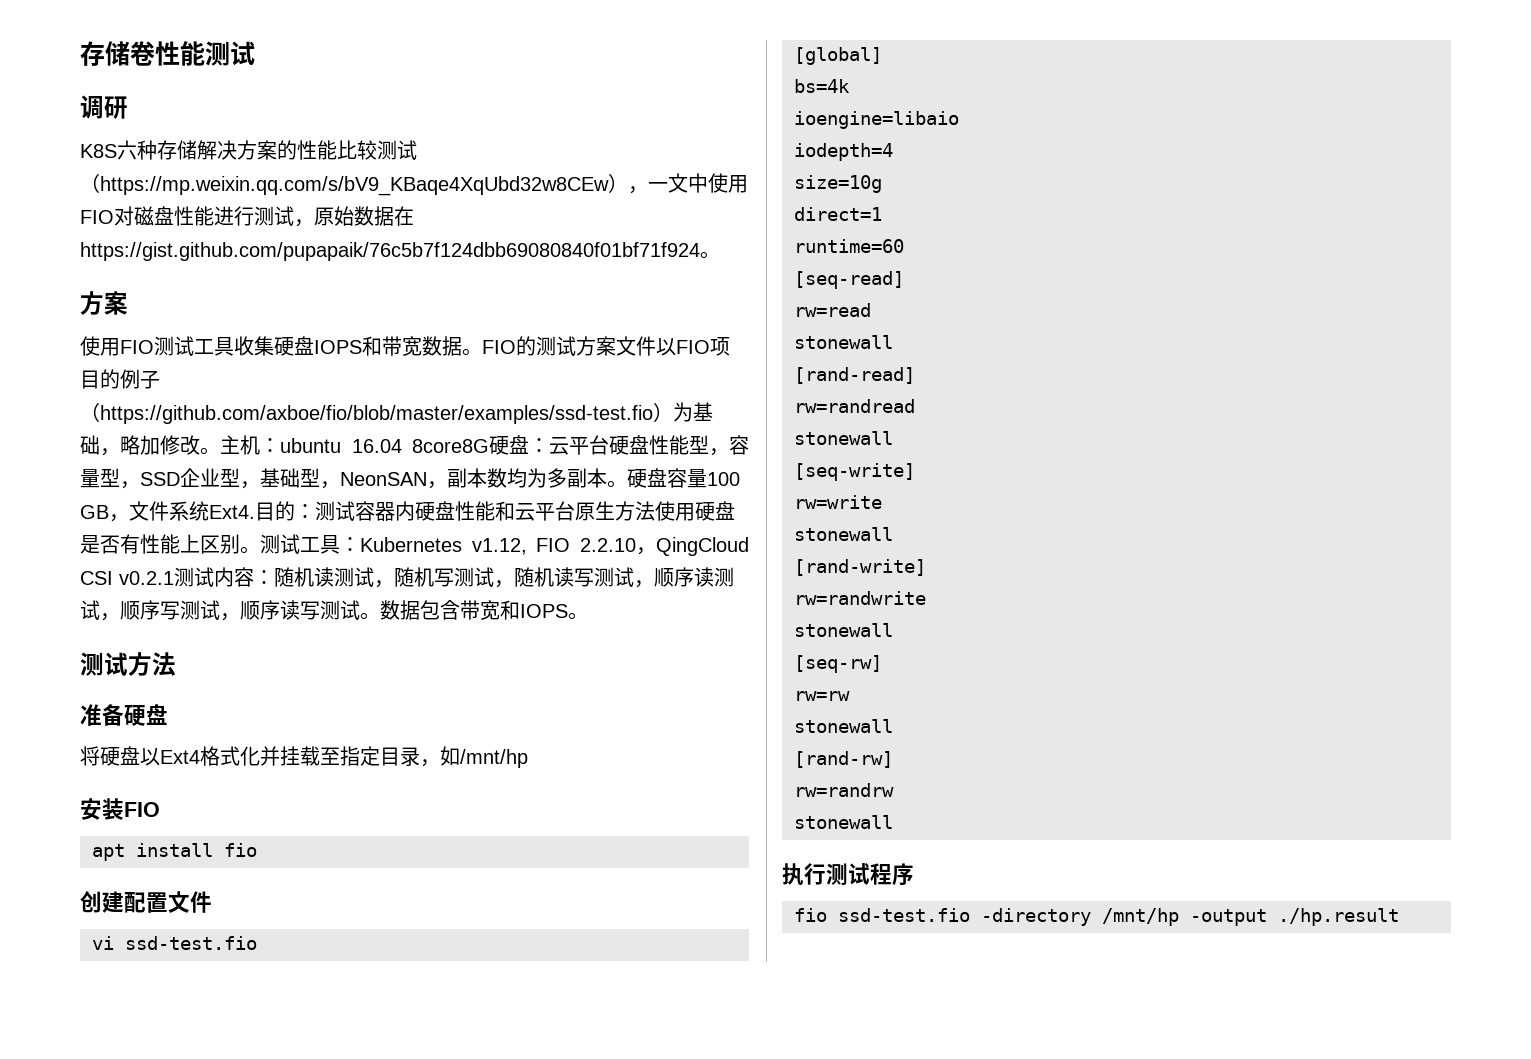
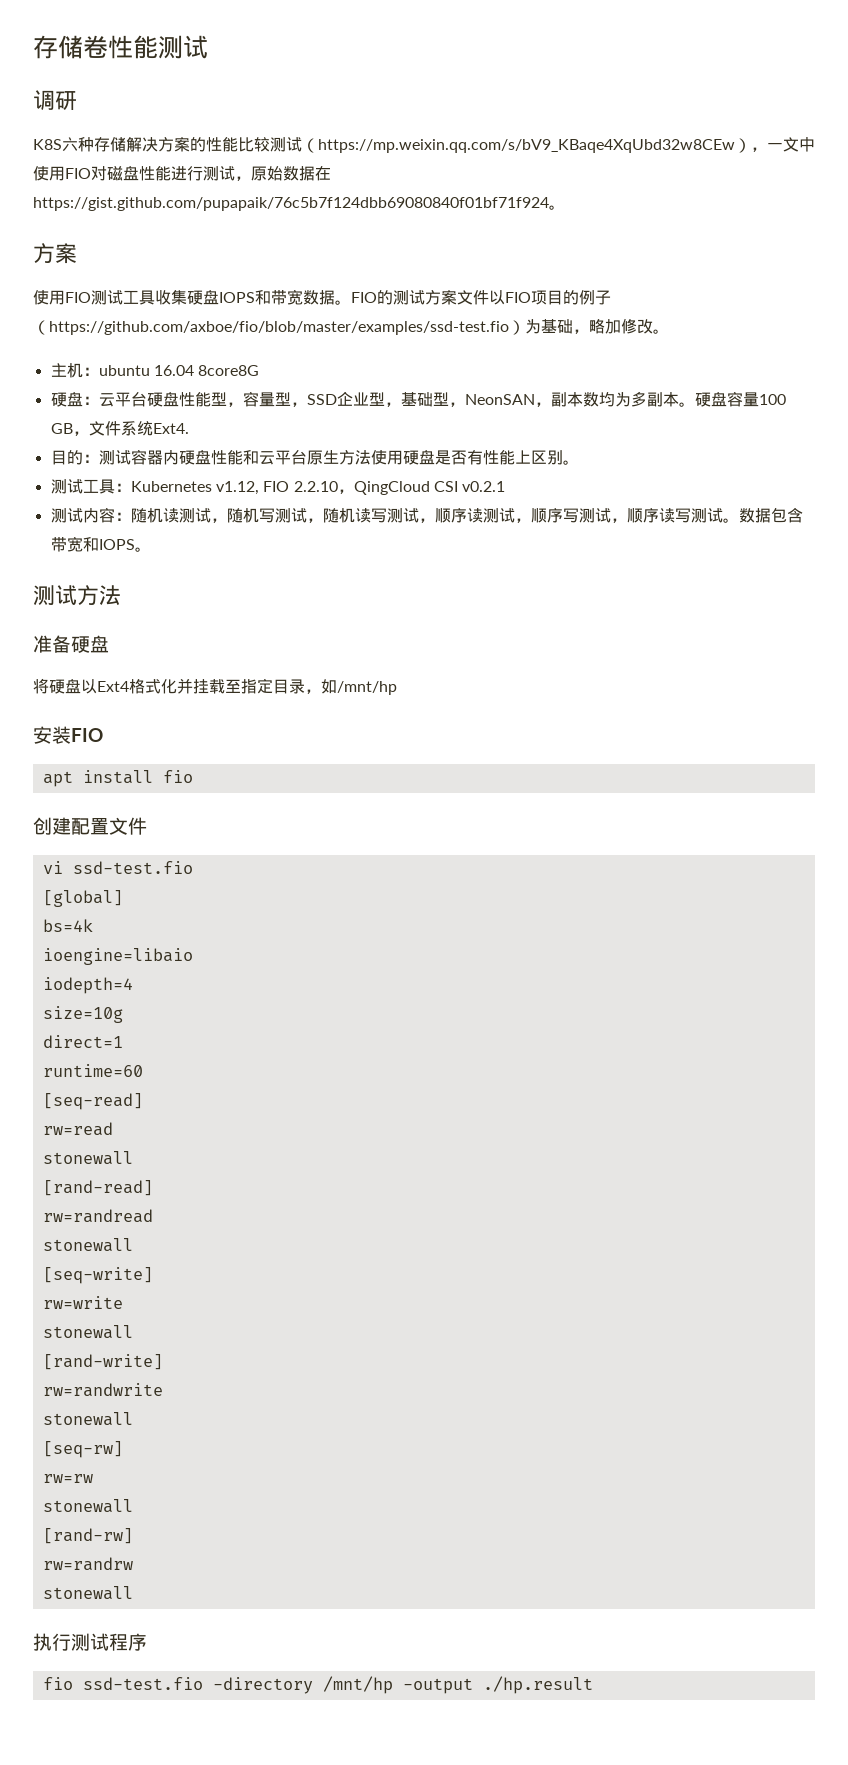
(220, 451) none -> (669, 331) //
(489, 446) none -> (260, 370) //
(255, 512) none -> (189, 428) //
(260, 550) none -> (579, 462) //
(174, 578) none -> (506, 486) //

